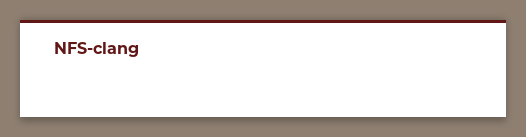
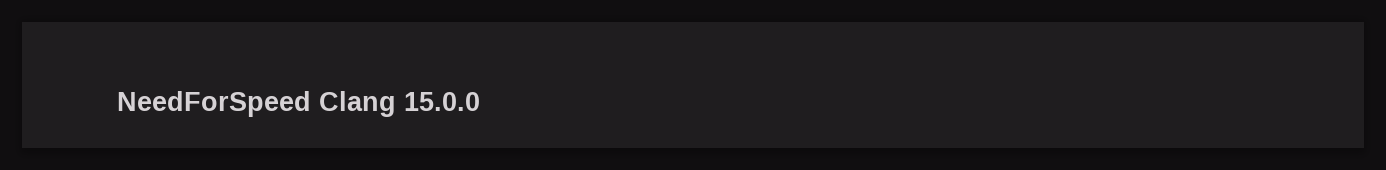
[54,42,139,57] NFS-clang -> [117,91,480,117] NeedForSpeed Clang 15.0.0

